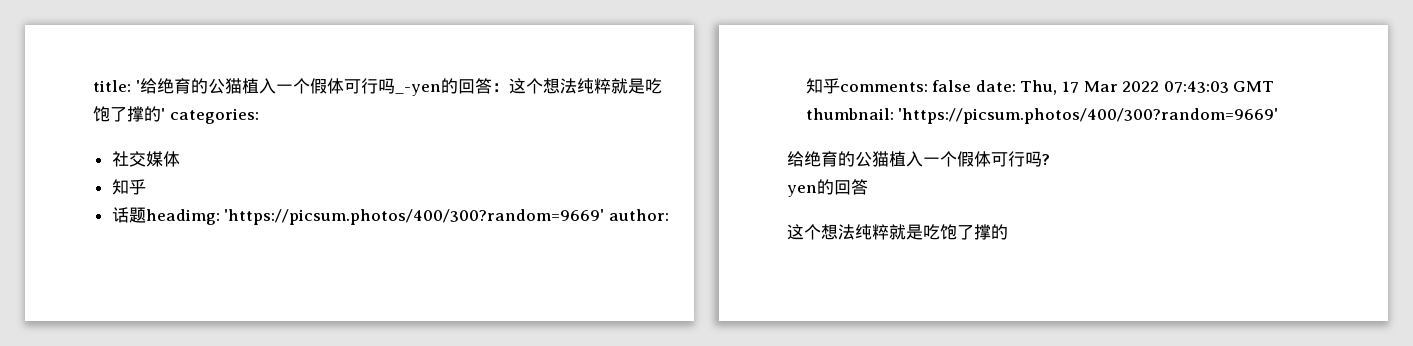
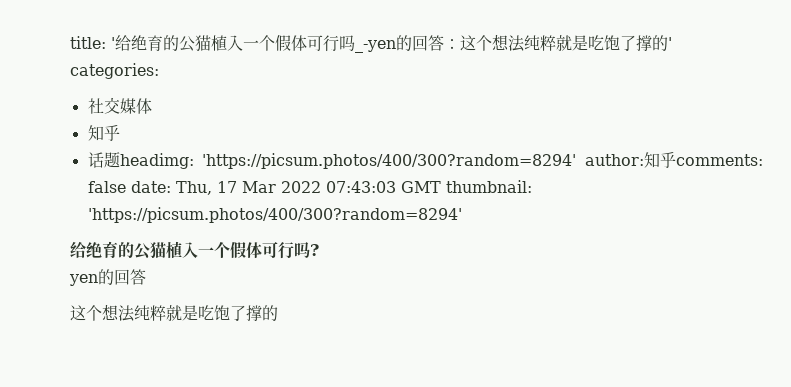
[224,209,605,225] 'https://picsum.photos/400/300?random=9669' -> [202,153,577,169] 'https://picsum.photos/400/300?random=8294'
[898,108,1279,124] 'https://picsum.photos/400/300?random=9669' -> [87,207,462,223] 'https://picsum.photos/400/300?random=8294'

